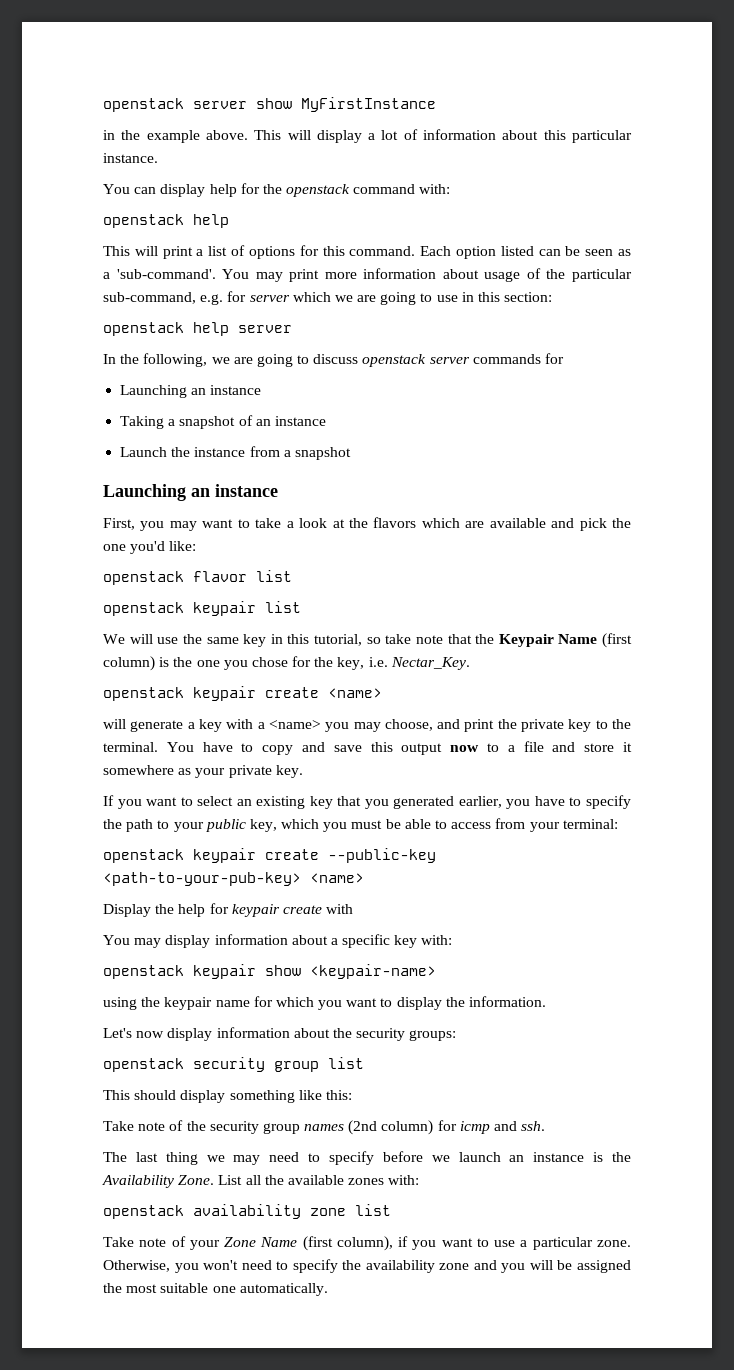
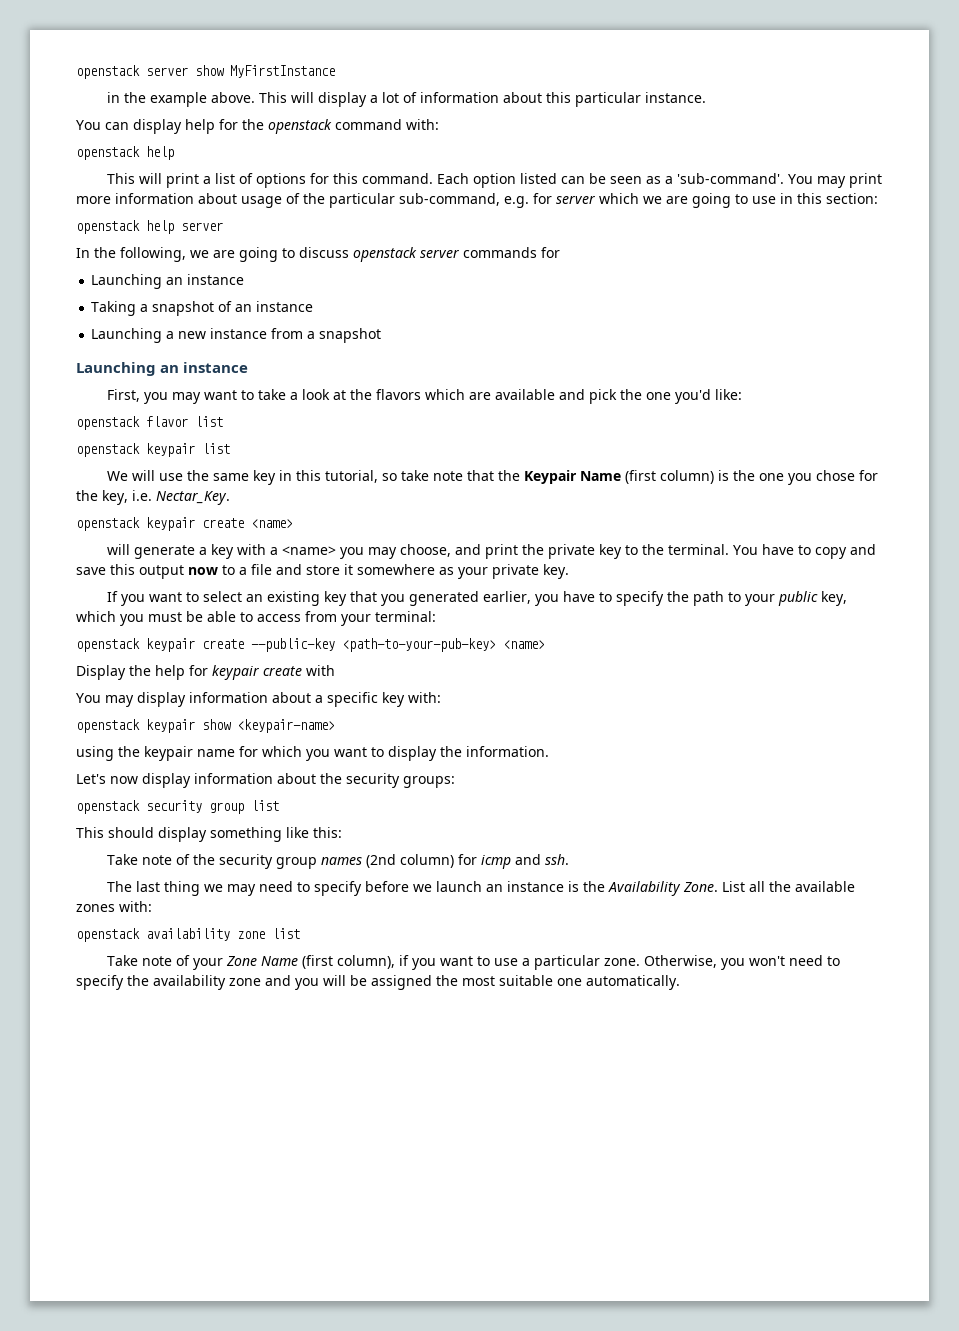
[120,447,191,457] Launch the -> [91,328,207,343] Launching a new

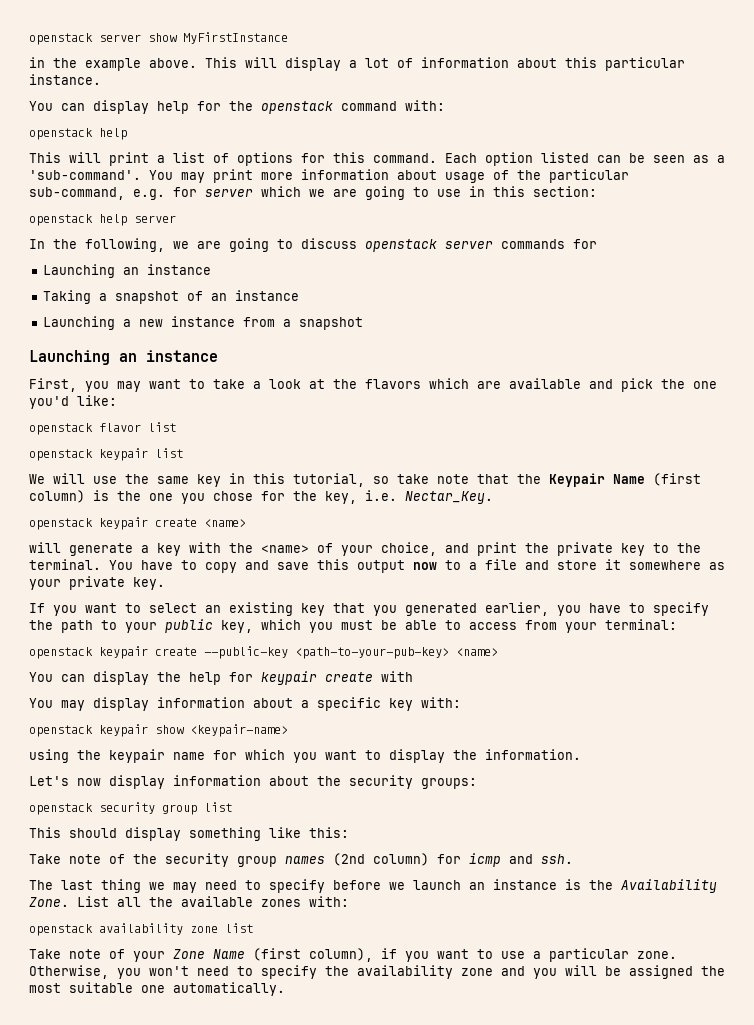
[270,544,452,559] a <name> you may choose, -> [229,542,437,556] the <name> of your choice,
[76,665,126,680] Display -> [29,671,149,685] You can display

